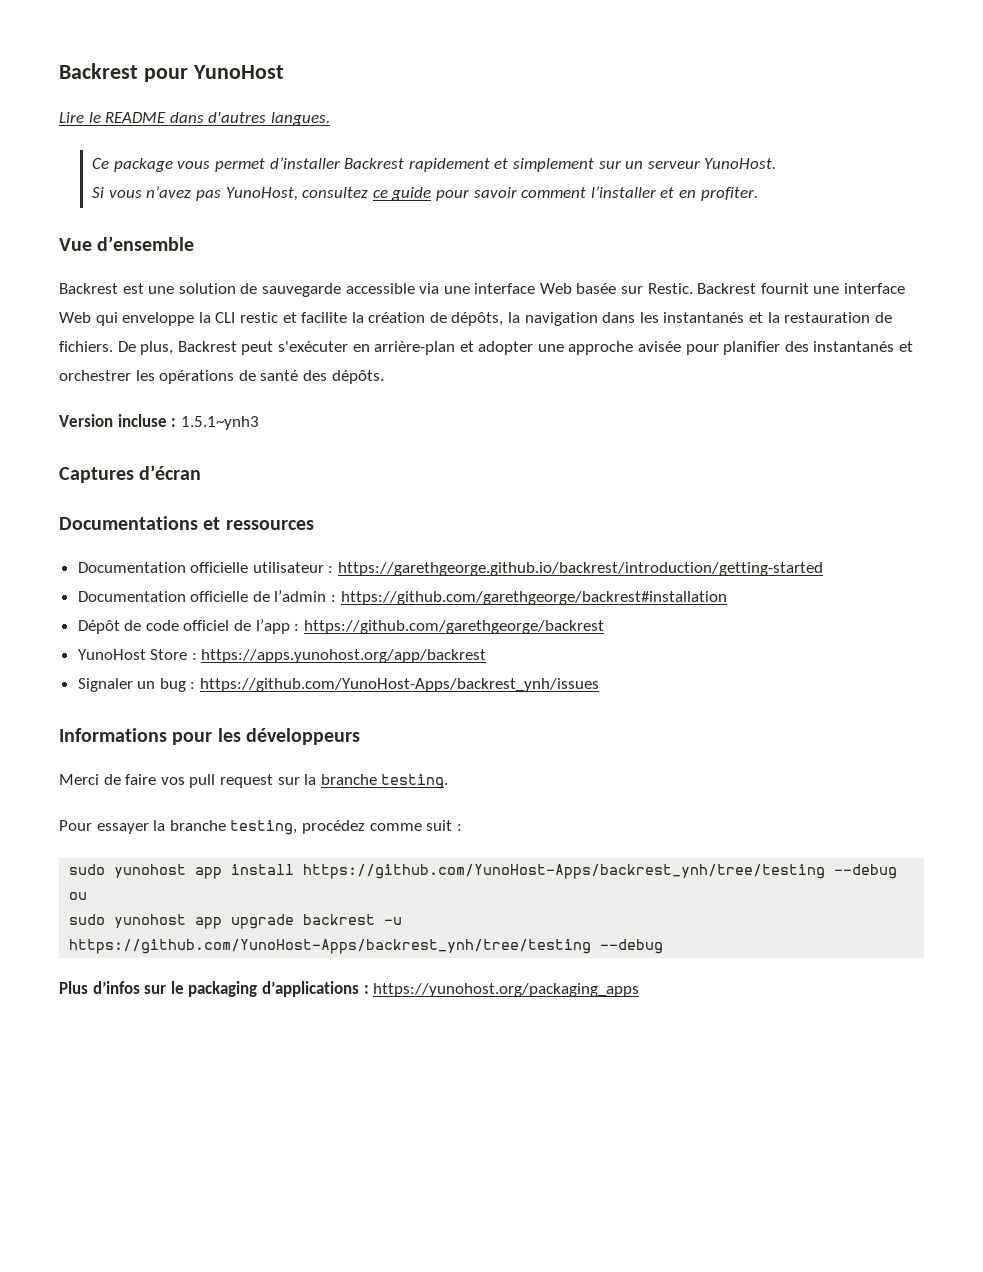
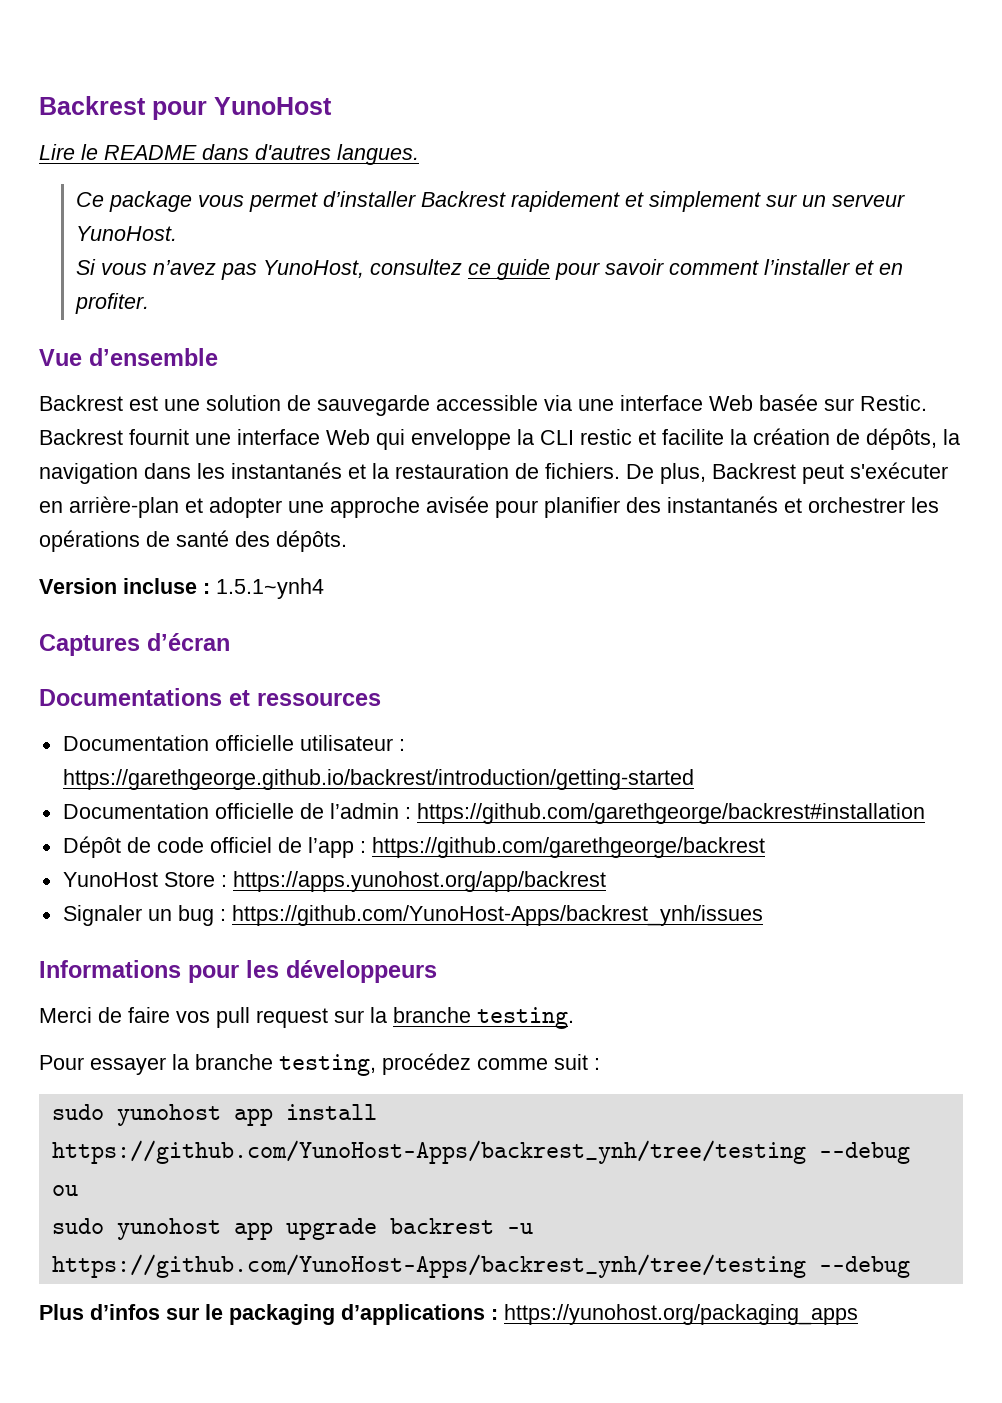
[180,416,259,430] 1.5.1~ynh3 -> [216,578,324,599] 1.5.1~ynh4

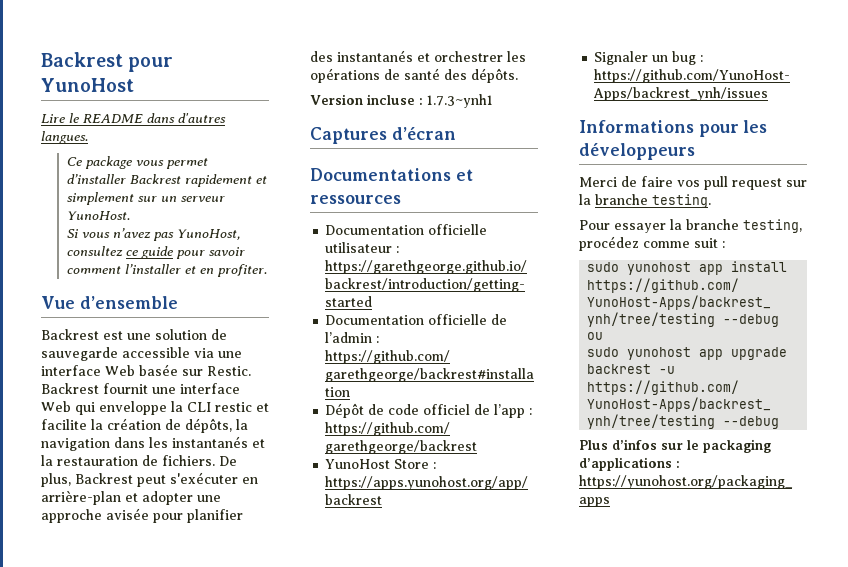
[216,578,324,599] 1.5.1~ynh4 -> [427,94,493,108] 1.7.3~ynh1

